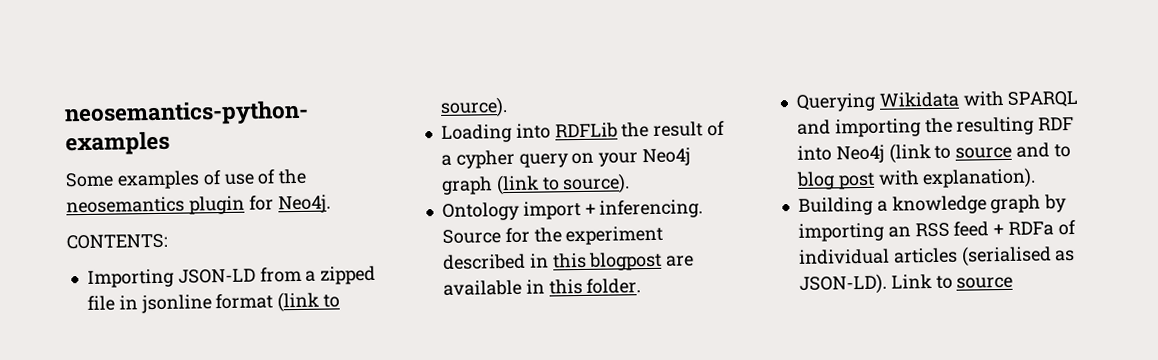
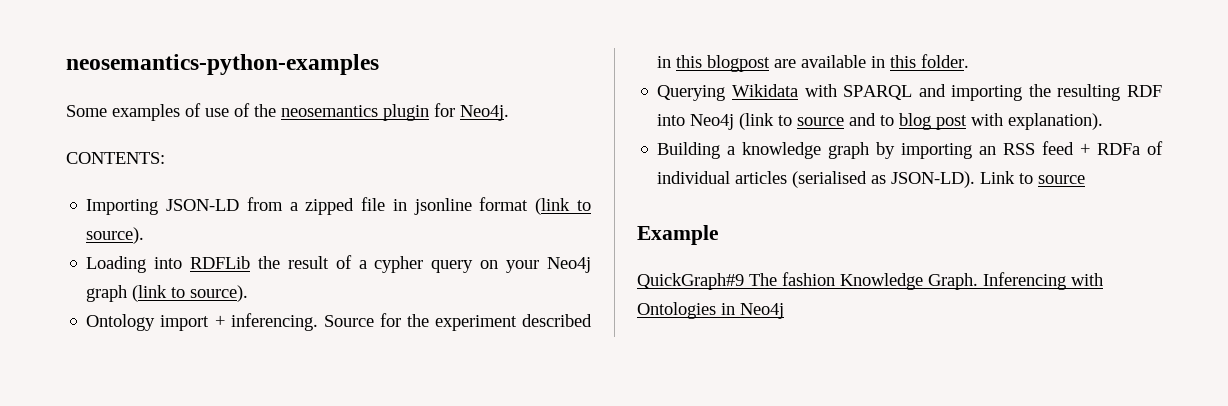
(1014, 282) none -> [637,225,719,245] [637,272,1103,290] [637,302,784,319] // Example // QuickGraph#9 The fashion Knowledge Graph. Inferencing with Ontologies in Neo4j

